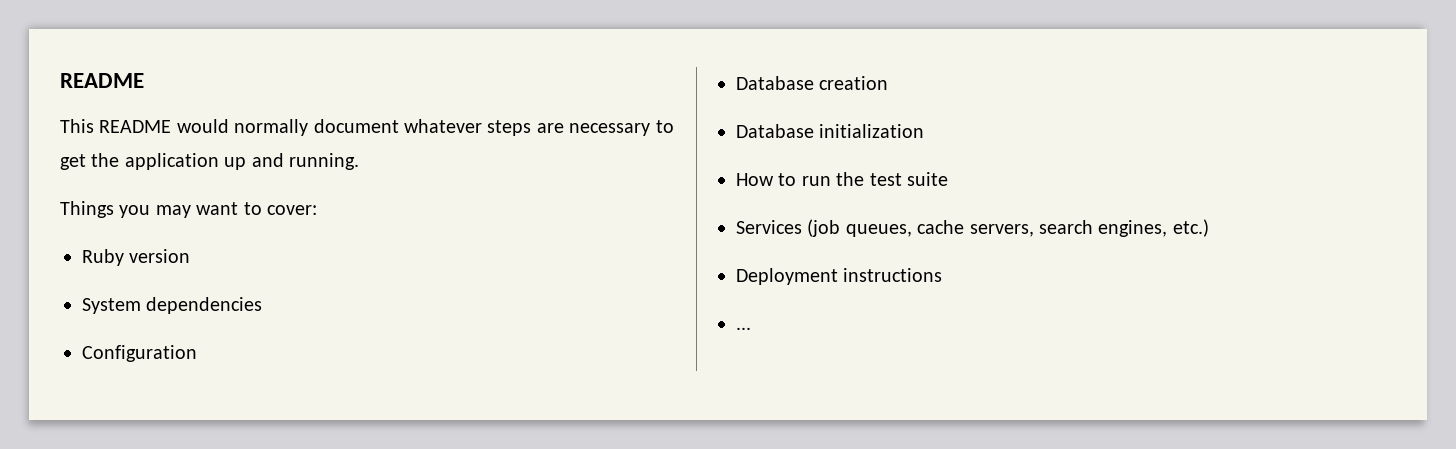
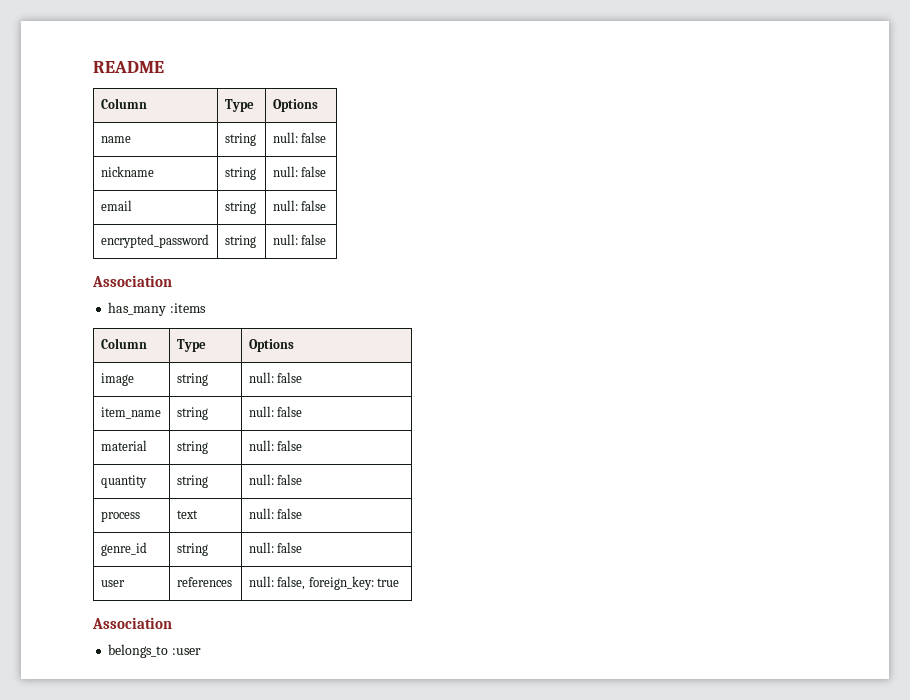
[60,73,144,88] [60,119,674,136] [60,153,359,170] [60,201,317,218] [82,249,191,266] [82,297,263,314] [82,345,197,362] [736,76,889,90] [736,124,925,138] [736,172,948,186] [736,219,1209,237] [736,268,943,285] [736,327,751,330] README // This README would normally document whatever steps are necessary to get the application up and running. // Things you may want to cover: // Ruby version // System dependencies // Configuration // Database creation // Database initialization // How to run the test suite // Services (job queues, cache servers, search engines, etc.) // Deployment instructions // ... -> [93,61,164,73] [100,98,147,109] [224,99,254,112] [272,99,318,112] [100,136,131,143] [224,133,256,146] [272,132,327,143] [100,166,154,177] [224,167,256,180] [272,166,327,177] [100,200,132,211] [224,201,256,214] [272,200,327,211] [100,234,209,248] [224,235,256,248] [272,234,327,245] [92,275,172,287] [108,302,207,316] [100,338,147,349] [176,339,206,352] [248,339,294,352] [100,373,134,386] [176,373,208,386] [248,372,303,383] [100,407,161,419] [176,407,208,420] [248,406,303,417] [100,440,147,451] [176,441,208,454] [248,440,303,451] [100,475,147,488] [176,475,208,488] [248,474,303,485] [100,511,140,522] [176,510,198,519] [248,508,303,519] [100,542,147,556] [176,543,208,556] [248,542,303,553] [100,580,125,587] [176,577,232,587] [248,576,400,590] [92,617,172,629] [108,644,202,658] README // Column | Type | Options // name | string | null: false // nickname | string | null: false // email | string | null: false // encrypted_password | string | null: false // Association // has_many :items // Column | Type | Options // image | string | null: false // item_name | string | null: false // material | string | null: false // quantity | string | null: false // process | text | null: false // genre_id | string | null: false // user | references | null: false, foreign_key: true // Association // belongs_to :user

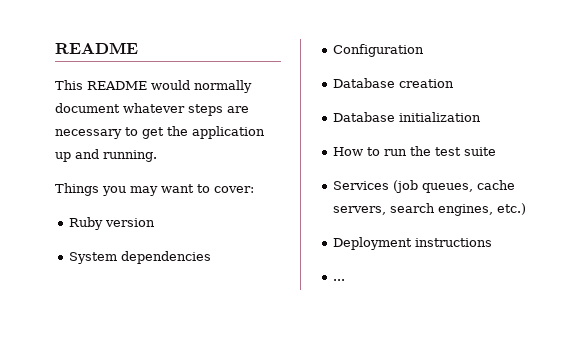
[93,61,164,73] [100,98,147,109] [224,99,254,112] [272,99,318,112] [100,136,131,143] [224,133,256,146] [272,132,327,143] [100,166,154,177] [224,167,256,180] [272,166,327,177] [100,200,132,211] [224,201,256,214] [272,200,327,211] [100,234,209,248] [224,235,256,248] [272,234,327,245] [92,275,172,287] [108,302,207,316] [100,338,147,349] [176,339,206,352] [248,339,294,352] [100,373,134,386] [176,373,208,386] [248,372,303,383] [100,407,161,419] [176,407,208,420] [248,406,303,417] [100,440,147,451] [176,441,208,454] [248,440,303,451] [100,475,147,488] [176,475,208,488] [248,474,303,485] [100,511,140,522] [176,510,198,519] [248,508,303,519] [100,542,147,556] [176,543,208,556] [248,542,303,553] [100,580,125,587] [176,577,232,587] [248,576,400,590] [92,617,172,629] [108,644,202,658] README // Column | Type | Options // name | string | null: false // nickname | string | null: false // email | string | null: false // encrypted_password | string | null: false // Association // has_many :items // Column | Type | Options // image | string | null: false // item_name | string | null: false // material | string | null: false // quantity | string | null: false // process | text | null: false // genre_id | string | null: false // user | references | null: false, foreign_key: true // Association // belongs_to :user -> [55,42,138,54] [55,80,252,93] [55,103,249,116] [55,126,265,139] [55,149,157,162] [55,183,254,196] [69,217,156,230] [69,251,212,264] [333,44,425,57] [333,78,455,88] [333,112,482,122] [333,146,497,156] [333,180,516,193] [333,203,527,216] [333,237,493,250] [333,279,346,281] README // This README would normally document whatever steps are necessary to get the application up and running. // Things you may want to cover: // Ruby version // System dependencies // Configuration // Database creation // Database initialization // How to run the test suite // Services (job queues, cache servers, search engines, etc.) // Deployment instructions // ...

